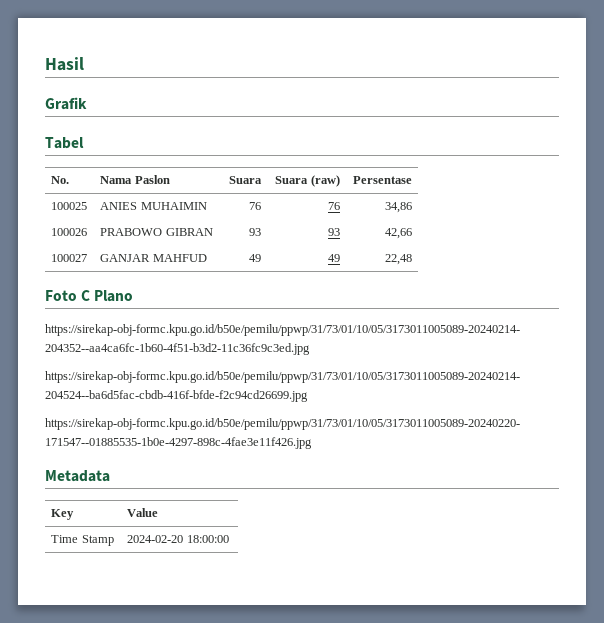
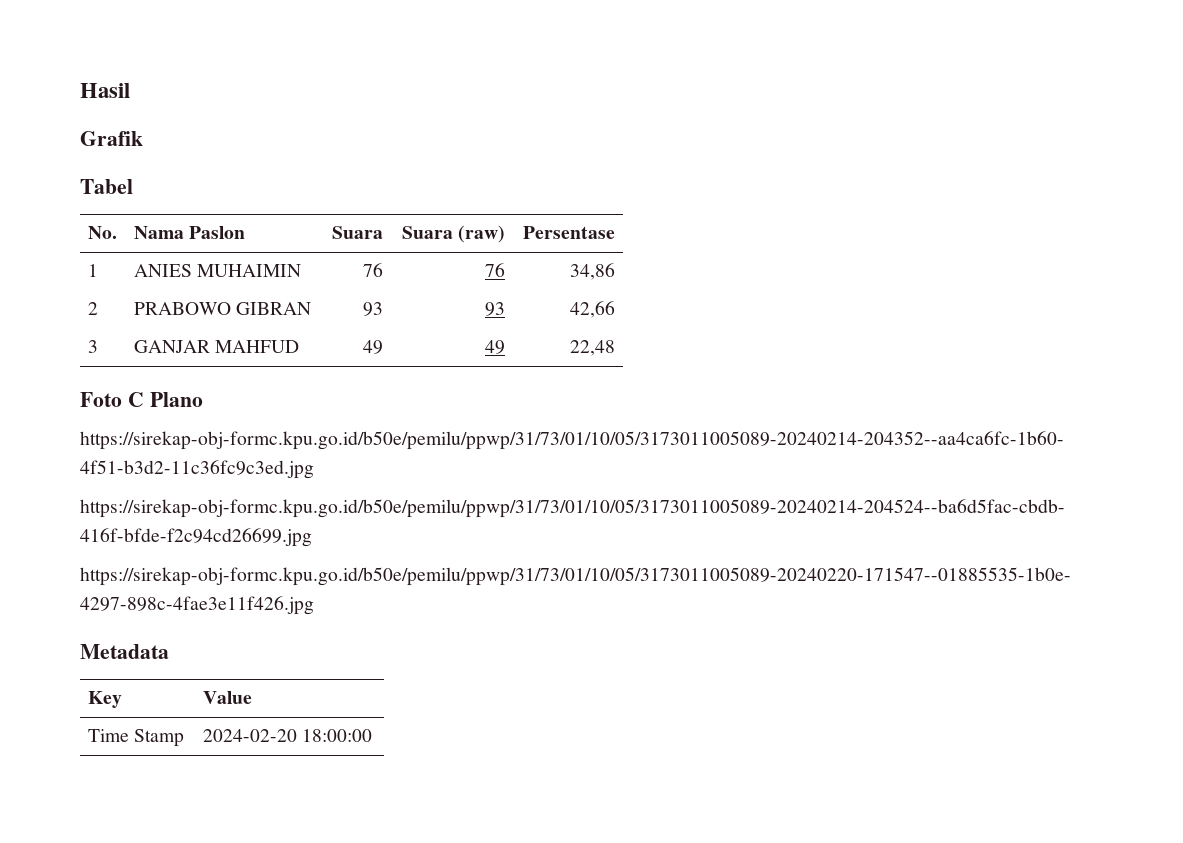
[51,202,88,210] 100025 -> [88,264,99,277] 1
[51,228,88,236] 100026 -> [88,302,99,315] 2
[51,254,88,262] 100027 -> [88,340,99,353] 3

